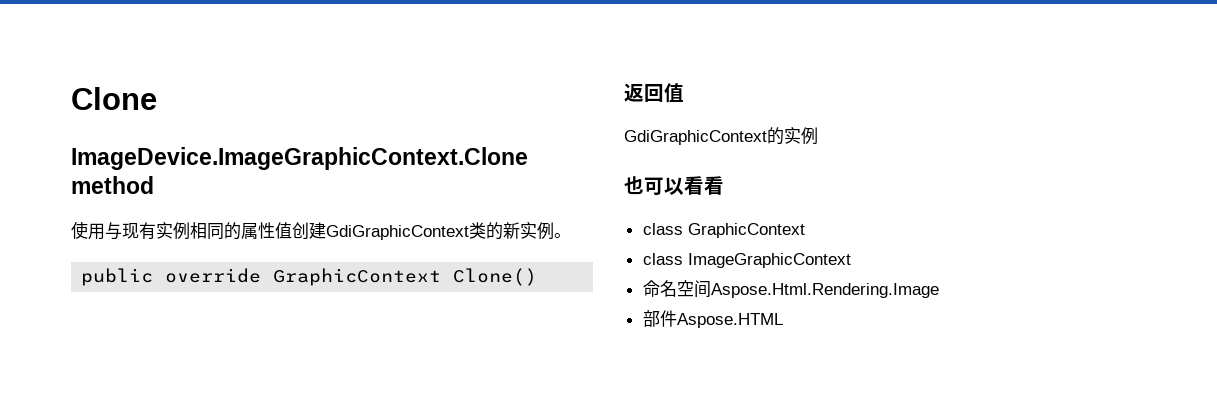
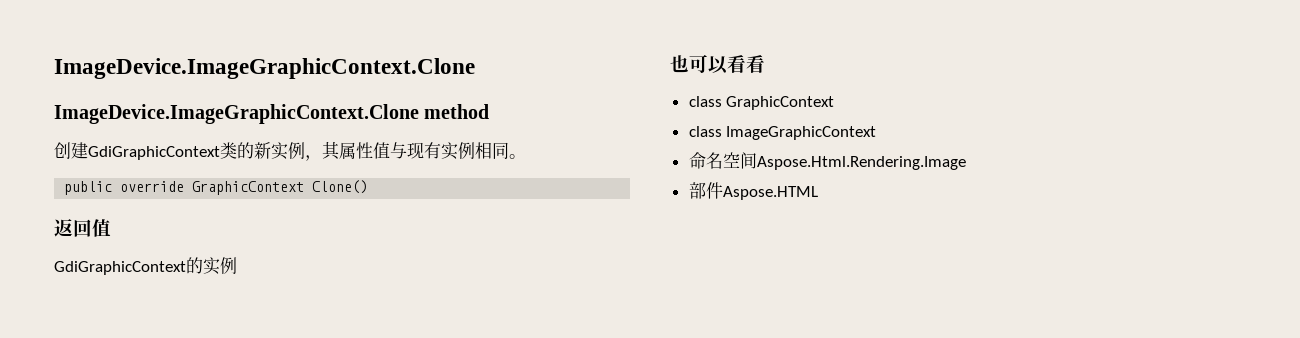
[71,87,157,110] Clone -> [54,58,475,79] ImageDevice.ImageGraphicContext.Clone
[71,221,292,240] 使用与现有实例相同的属性值 -> (490, 111) none
(554, 231) none -> [305,141,509,161] ，其属性值与现有实例相同

